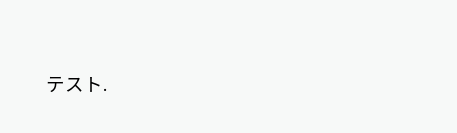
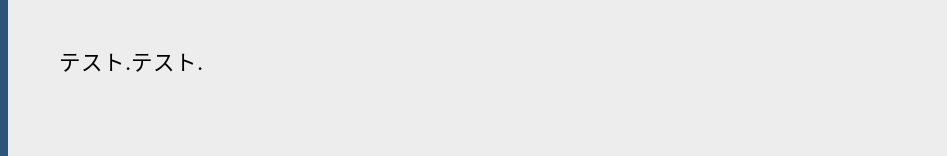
[46,76,107,93] テスト. -> [59,53,203,72] テスト.テスト.

